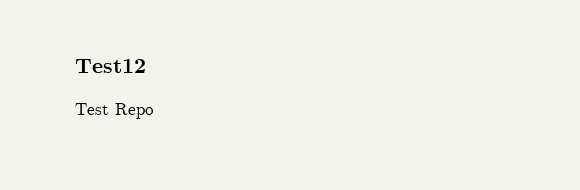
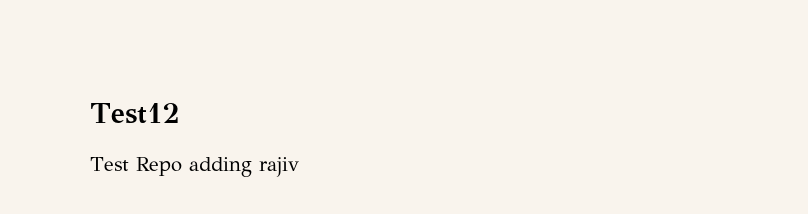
(154, 111) none -> [188,157,299,177] adding rajiv

